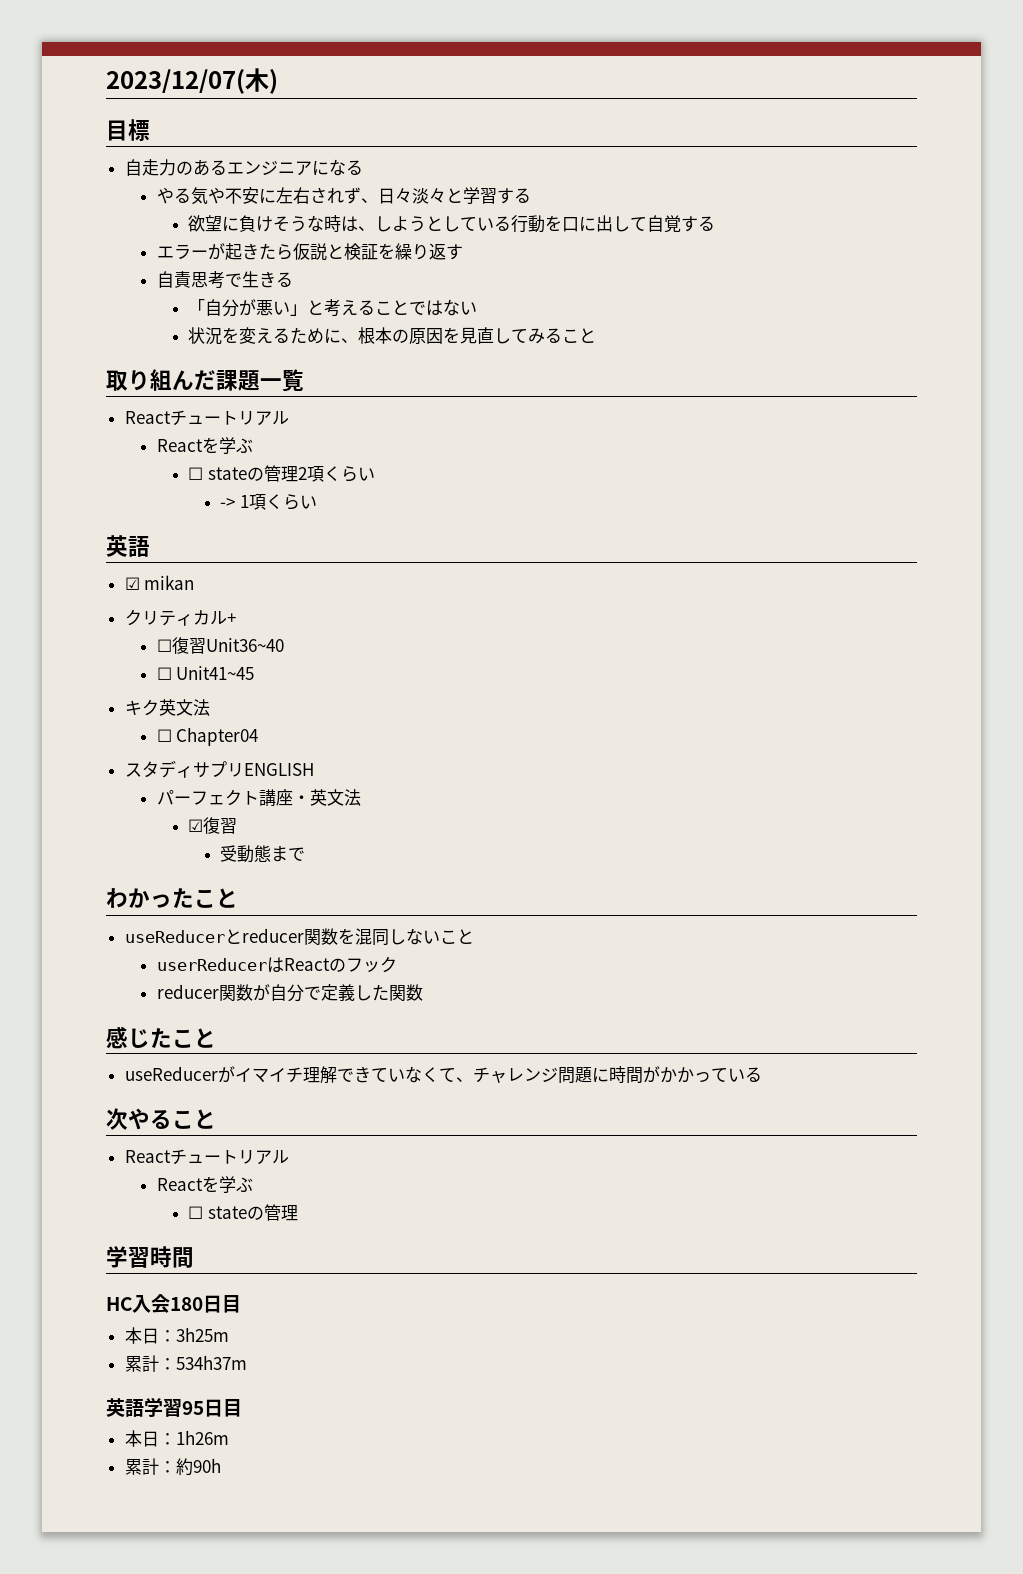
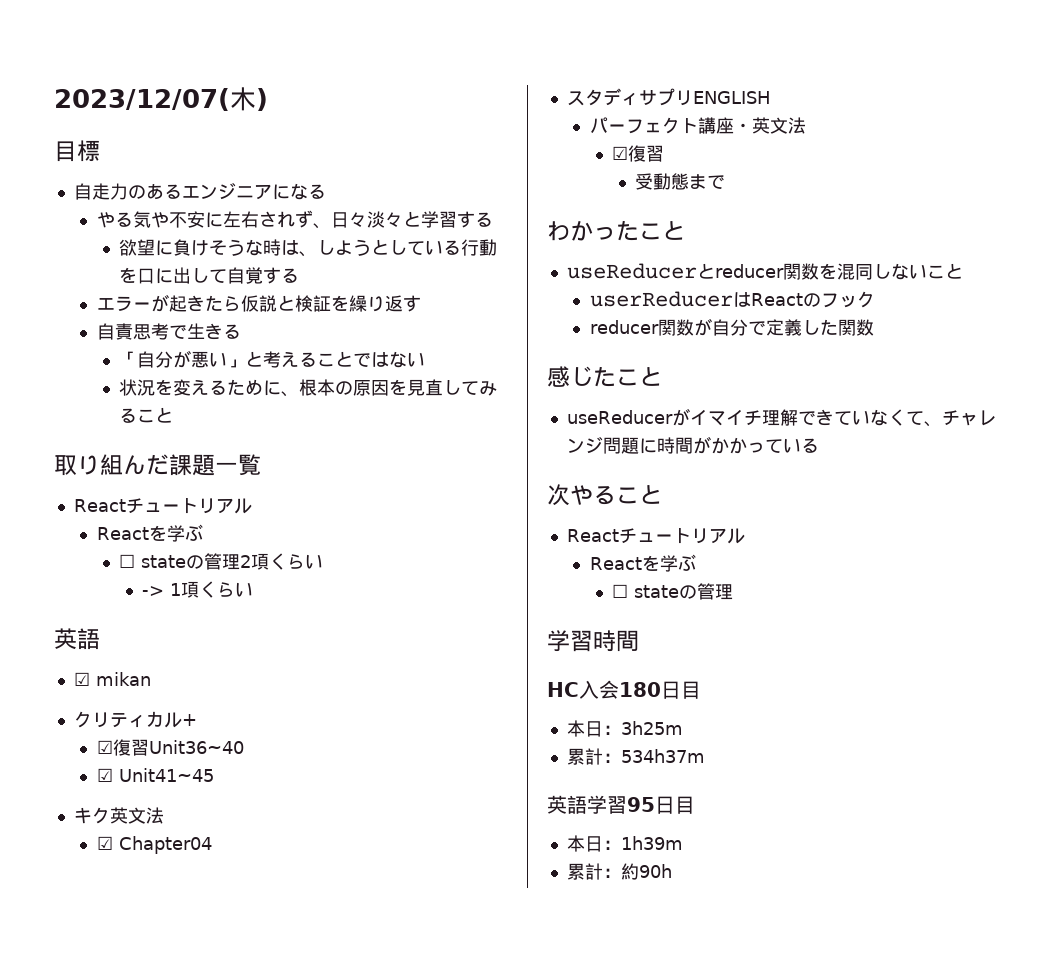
[156,639,172,652] ☐ -> [96,740,113,754] ☑
[156,667,172,680] ☐ -> [96,768,113,782] ☑
[156,729,172,742] ☐ -> [96,836,113,850] ☑
[175,1430,229,1445] 1h26m -> [620,836,683,850] 1h39m

